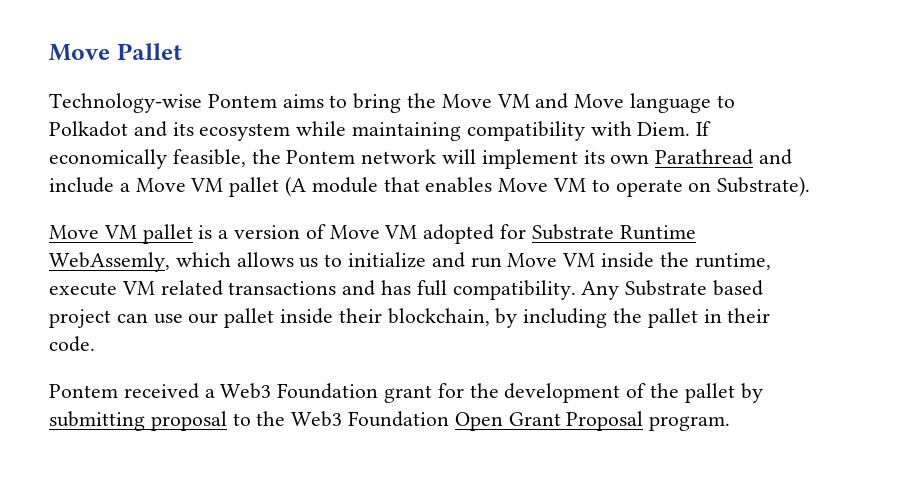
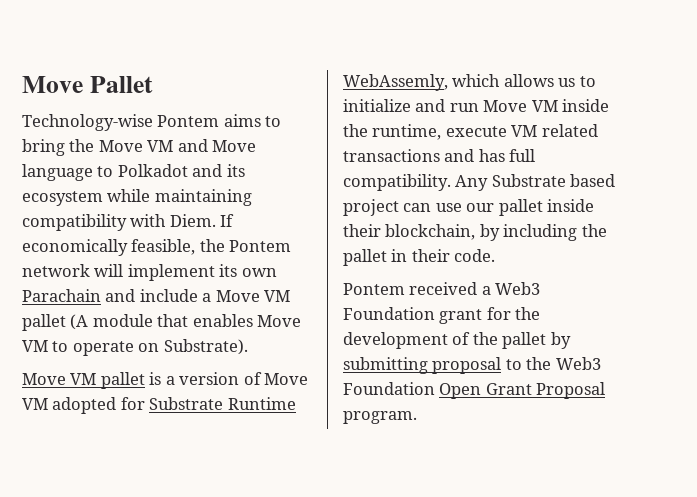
[655,149,754,165] Parathread -> [22,289,101,302] Parachain

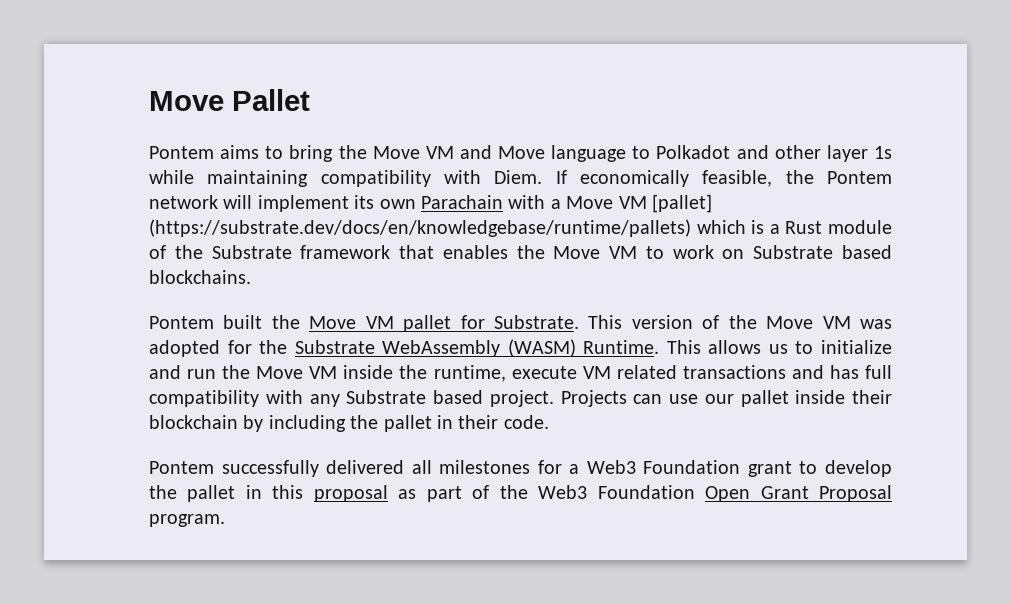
[22,114,153,131] Technology-wise -> (310, 100) none
[226,164,245,177] [22,191,103,206] its ecosystem -> [774,145,892,162] other layer 1s
[105,289,198,302] and include -> [508,195,546,209] with
[22,314,153,331] pallet (A module -> [651,194,712,213] [149,219,893,237] [149,245,391,259] [pallet] (https://substrate.dev/docs/en/knowledgebase/runtime/pallets) which is a Rust module of the Substrate framework
(253, 320) none -> [516,245,545,259] the
[72,339,248,356] [22,372,175,389] operate on Substrate). // Move VM pallet is a -> [672,245,892,259] [149,270,251,284] [149,315,623,332] work on Substrate based blockchains. // Pontem built the Move VM pallet for Substrate. This
[264,373,309,385] [22,398,48,410] Move VM -> [728,315,893,329] the Move VM was
[149,397,296,410] [343,74,501,91] Substrate Runtime WebAssemly, which -> [259,339,701,357] the Substrate WebAssembly (WASM) Runtime. This
(479, 107) none -> [222,365,251,379] the
[343,174,616,191] [343,199,399,216] compatibility. Any Substrate based project -> [149,390,627,407] compatibility with any Substrate based project. Projects
[385,224,476,240] blockchain, -> [149,415,238,429] blockchain
[409,282,541,295] [343,307,541,324] [343,332,571,349] [343,357,522,374] received a Web3 Foundation grant for the development of the pallet by submitting proposal to -> [221,460,892,477] [149,485,490,502] successfully delivered all milestones for a Web3 Foundation grant to develop the pallet in this proposal as part of

